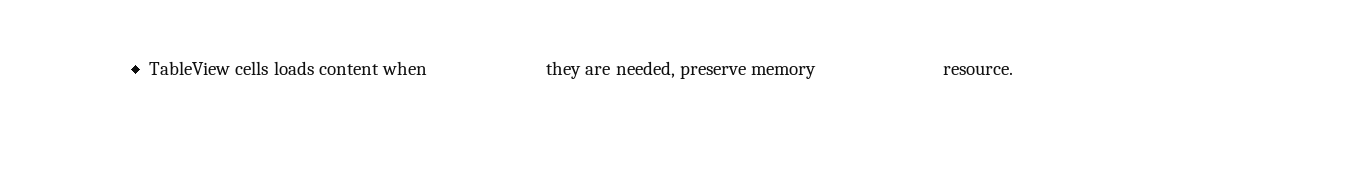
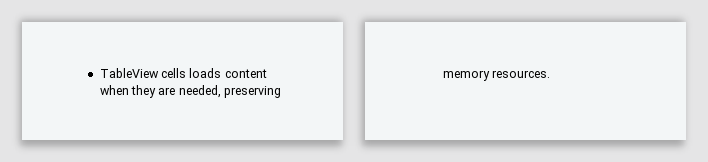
[679,65,1014,79] preserve memory resource. -> [224,86,282,98] [442,70,551,81] preserving memory resources.

